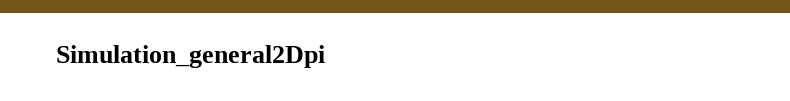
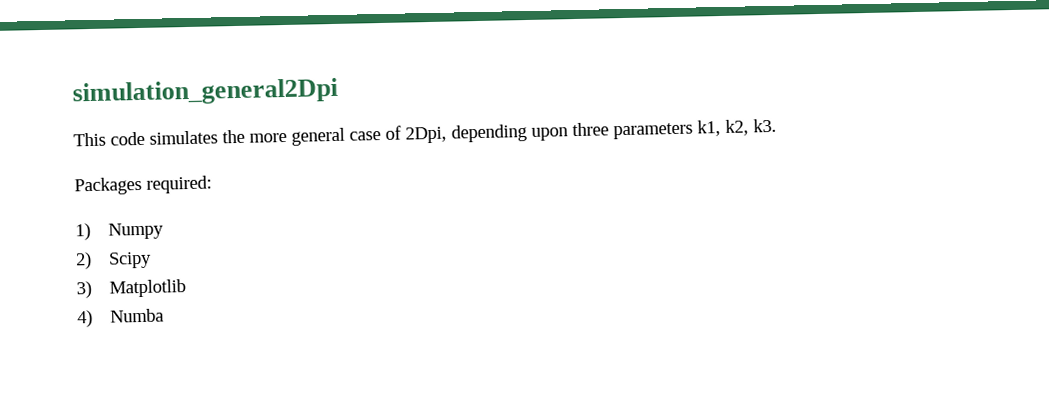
[56,45,325,68] Simulation_general2Dpi -> [72,77,338,107] [73,118,777,147] [74,175,212,196] [75,222,164,241] [75,251,152,270] [76,279,186,299] [77,308,164,328] simulation_general2Dpi // This code simulates the more general case of 2Dpi, depending upon three parameters k1, k2, k3. // Packages required: // 1) Numpy // 2) Scipy // 3) Matplotlib // 4) Numba

